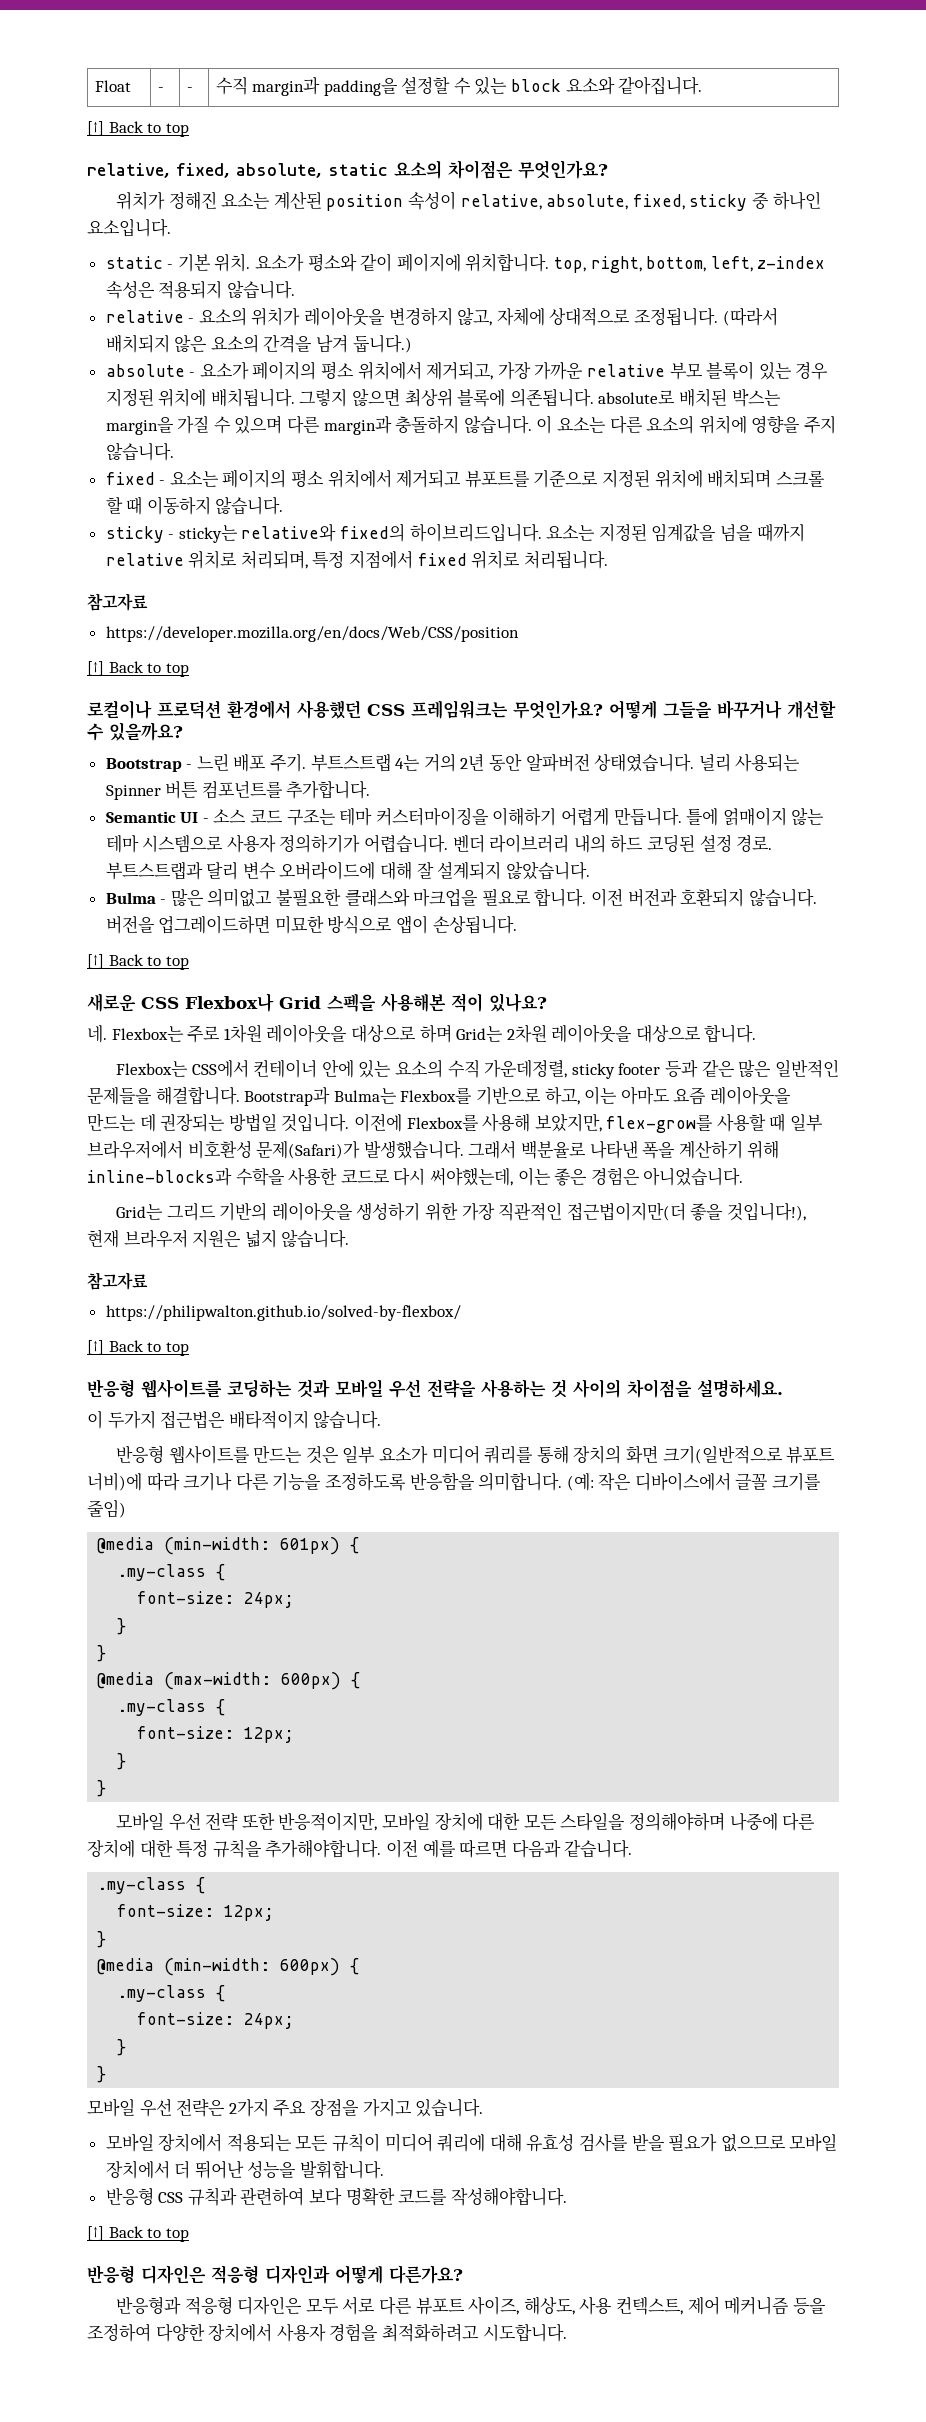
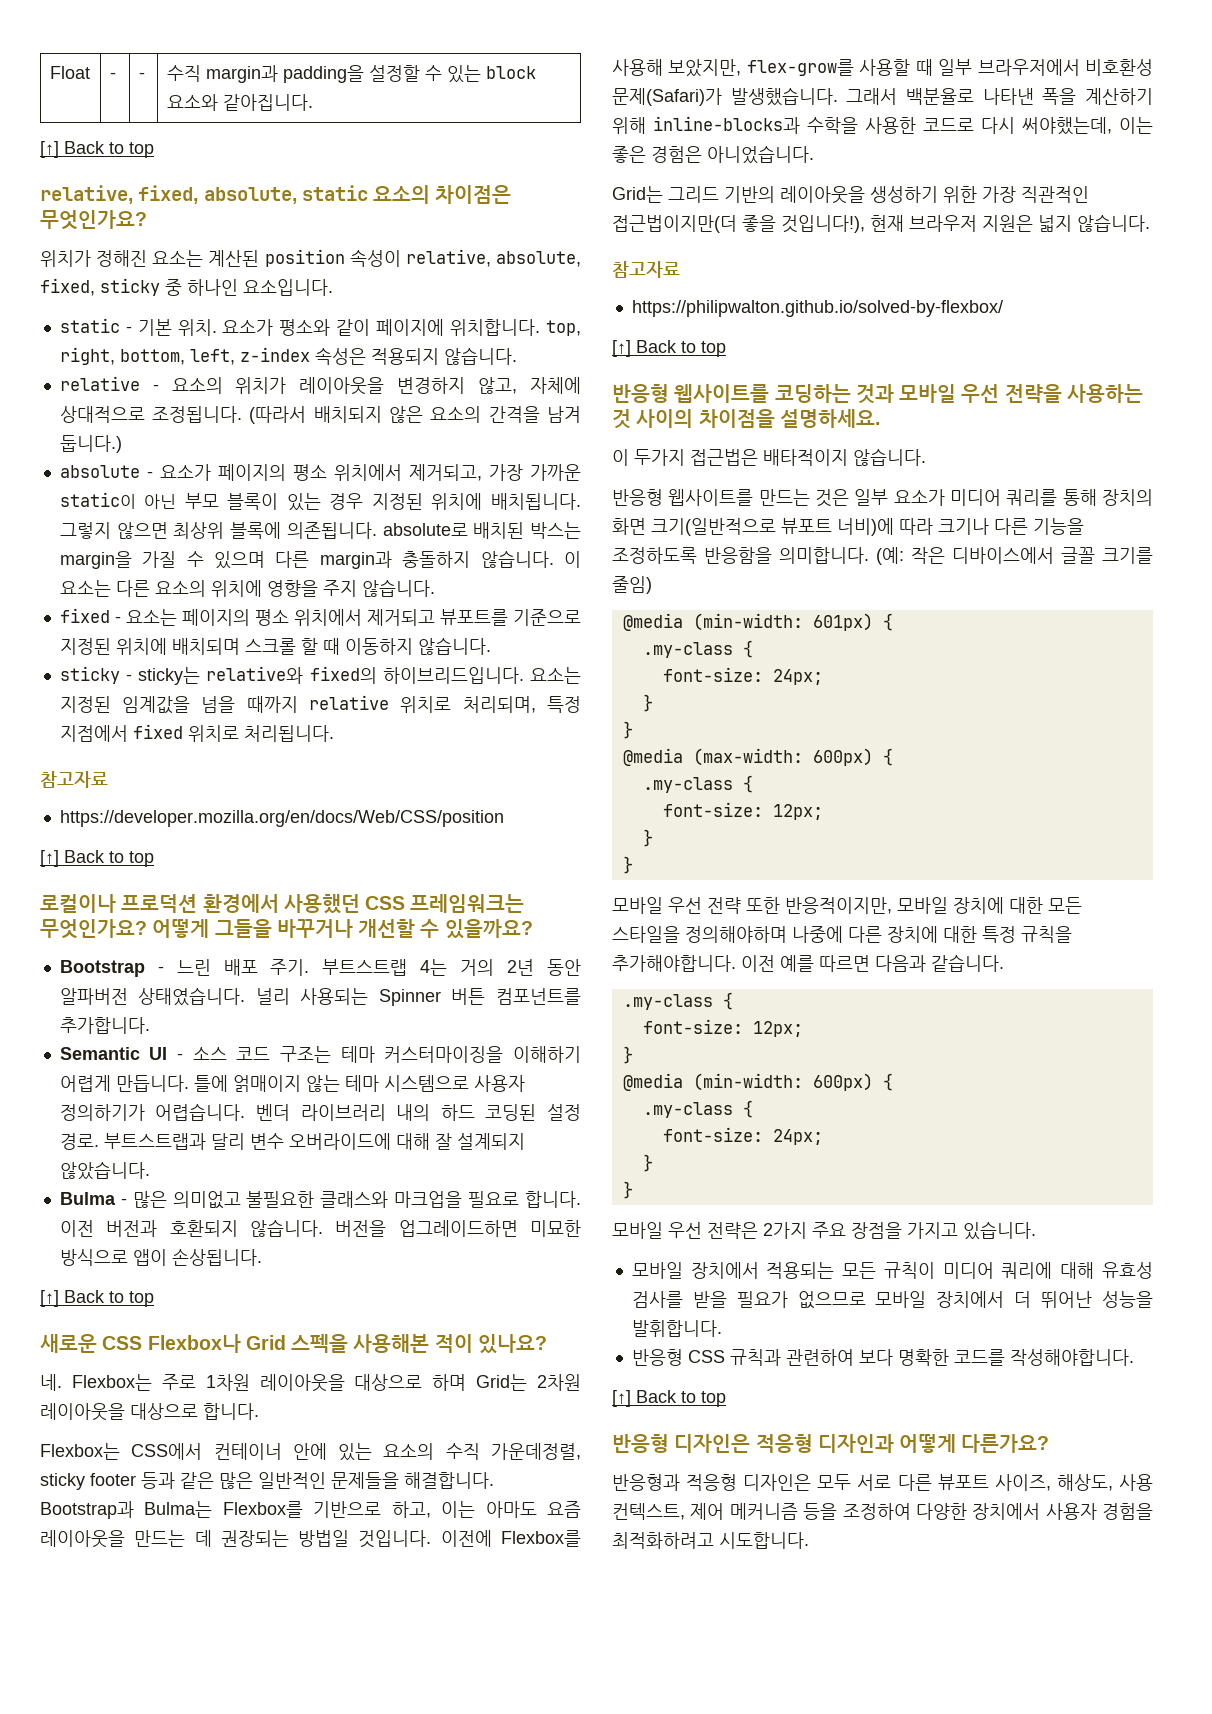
[587,364,666,377] relative -> [59,492,177,509] static이 아닌

